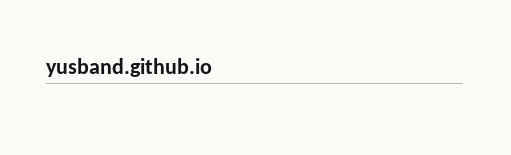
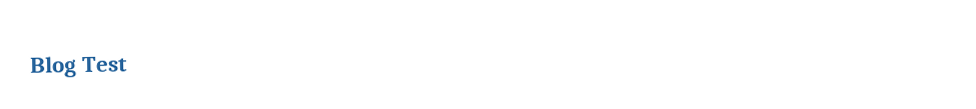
[46,58,212,77] yusband.github.io -> [29,56,129,78] Blog Test

